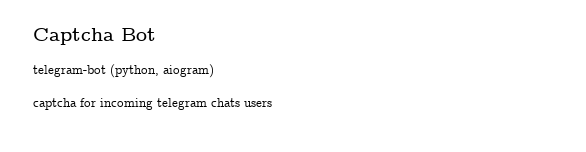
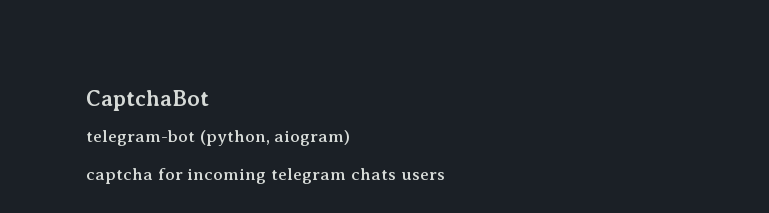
[33,28,156,45] Captcha Bot -> [86,90,209,111] CaptchaBot

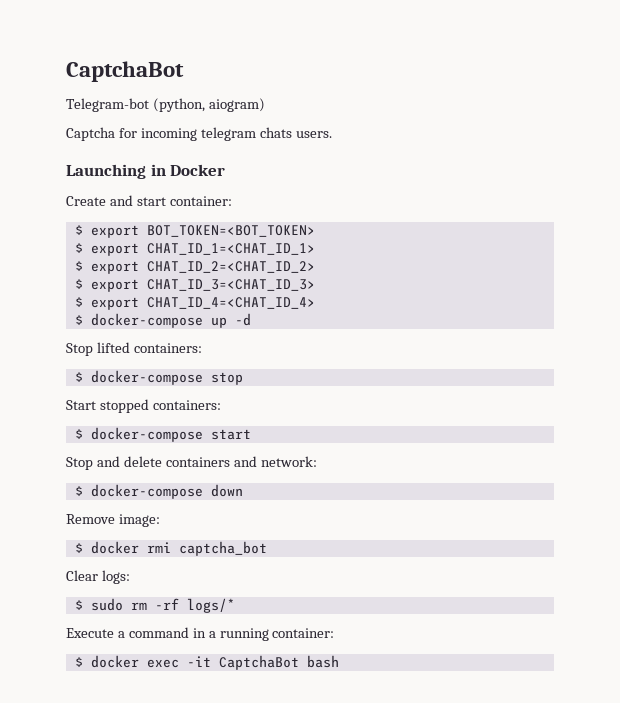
[86,130,195,146] telegram-bot -> [66,98,149,112] Telegram-bot
[86,168,153,184] captcha -> [66,127,115,141] Captcha
[400,172,445,180] users -> [295,131,332,138] [66,164,226,179] [66,195,232,206] [74,225,315,238] [74,243,315,256] [74,261,315,274] [74,279,315,292] [74,297,315,310] [74,313,251,328] [66,342,202,356] [74,370,243,385] [66,399,221,413] [74,427,251,442] [66,456,317,470] [74,484,243,499] [66,514,160,527] [74,541,267,556] [66,570,130,584] [74,598,235,613] [66,627,335,641] [74,655,339,670] users. // Launching in Docker // Create and start container: // $ export BOT_TOKEN=<BOT_TOKEN> // $ export CHAT_ID_1=<CHAT_ID_1> // $ export CHAT_ID_2=<CHAT_ID_2> // $ export CHAT_ID_3=<CHAT_ID_3> // $ export CHAT_ID_4=<CHAT_ID_4> // $ docker-compose up -d // Stop lifted containers: // $ docker-compose stop // Start stopped containers: // $ docker-compose start // Stop and delete containers and network: // $ docker-compose down // Remove image: // $ docker rmi captcha_bot // Clear logs: // $ sudo rm -rf logs/* // Execute a command in a running container: // $ docker exec -it CaptchaBot bash

